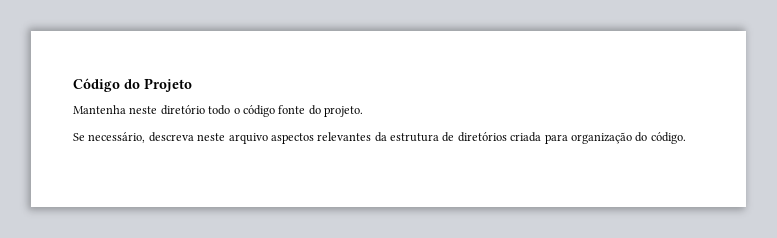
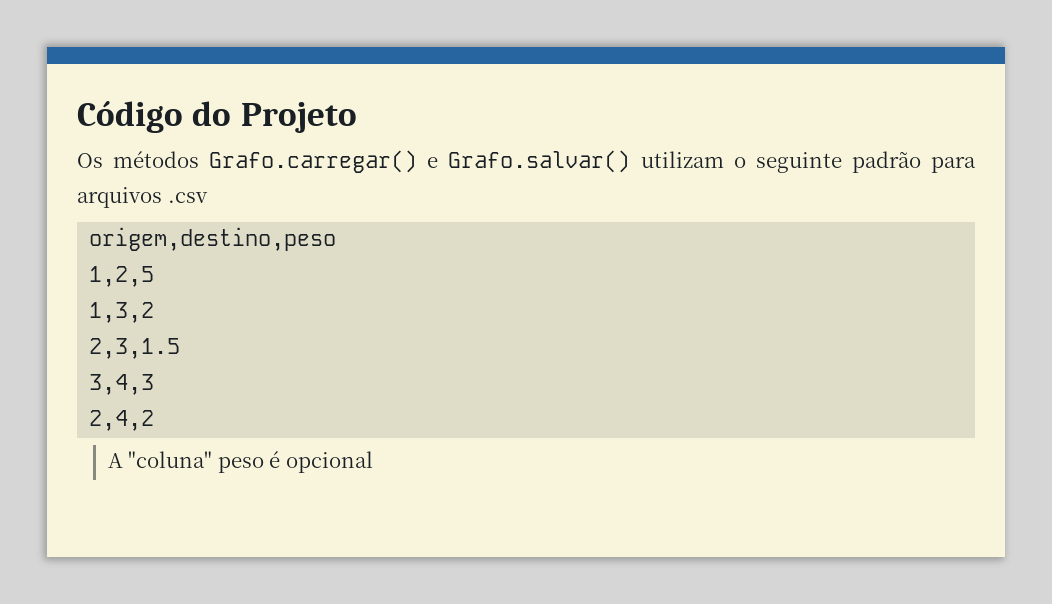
[73,105,363,117] [73,132,686,144] Mantenha neste diretório todo o código fonte do projeto. // Se necessário, descreva neste arquivo aspectos relevantes da estrutura de diretórios criada para organização do código. -> [77,150,976,173] [77,187,208,208] [89,227,337,251] [89,266,155,287] [89,302,155,323] [89,338,181,359] [89,374,155,395] [89,410,155,431] [107,451,373,473] Os métodos Grafo.carregar() e Grafo.salvar() utilizam o seguinte padrão para arquivos .csv // origem,destino,peso // 1,2,5 // 1,3,2 // 2,3,1.5 // 3,4,3 // 2,4,2 // A "coluna" peso é opcional

